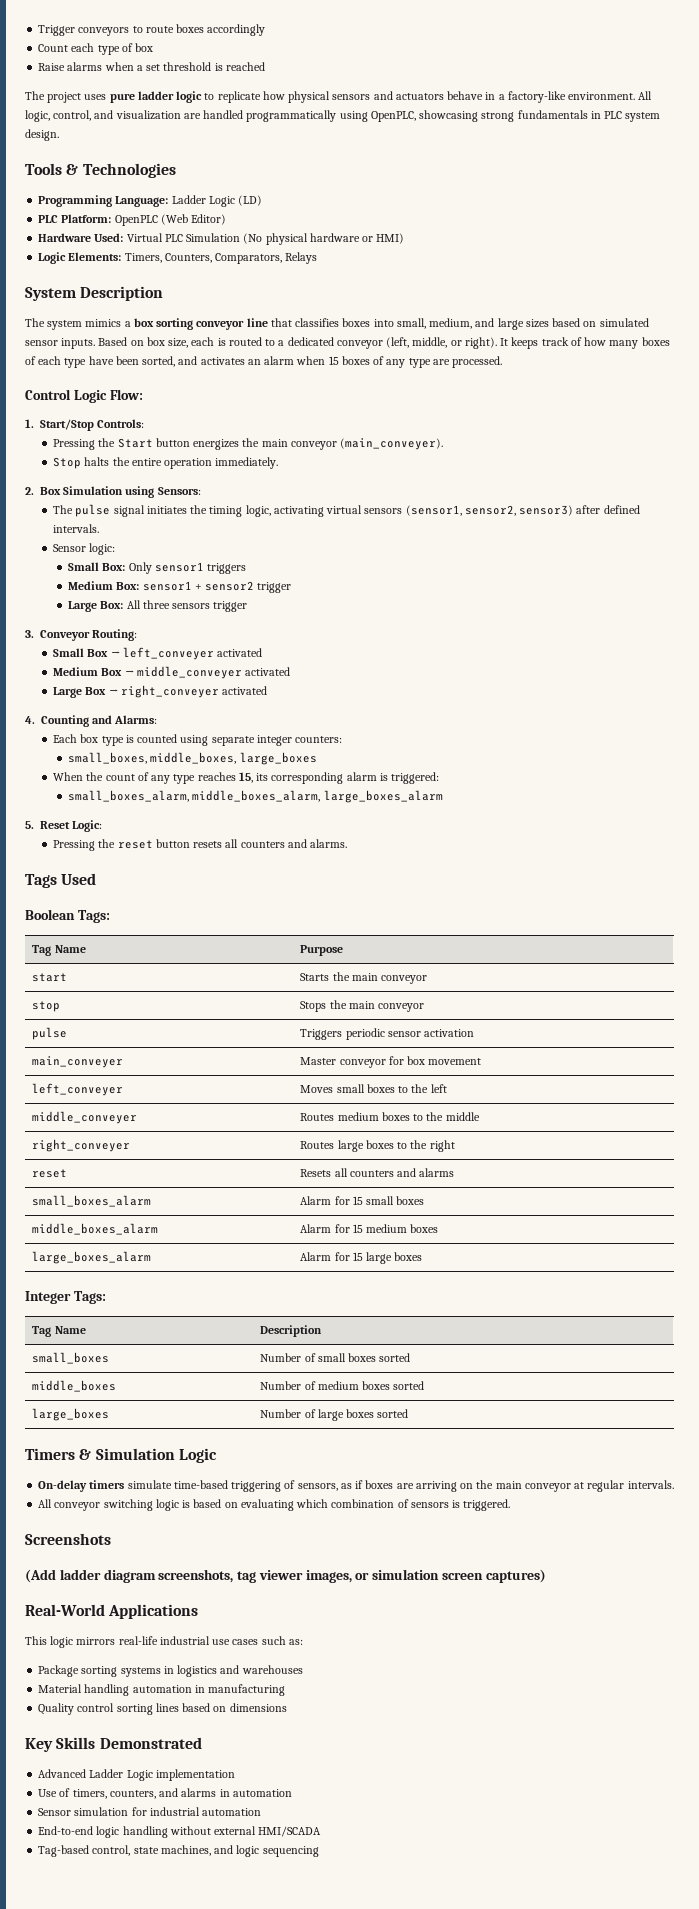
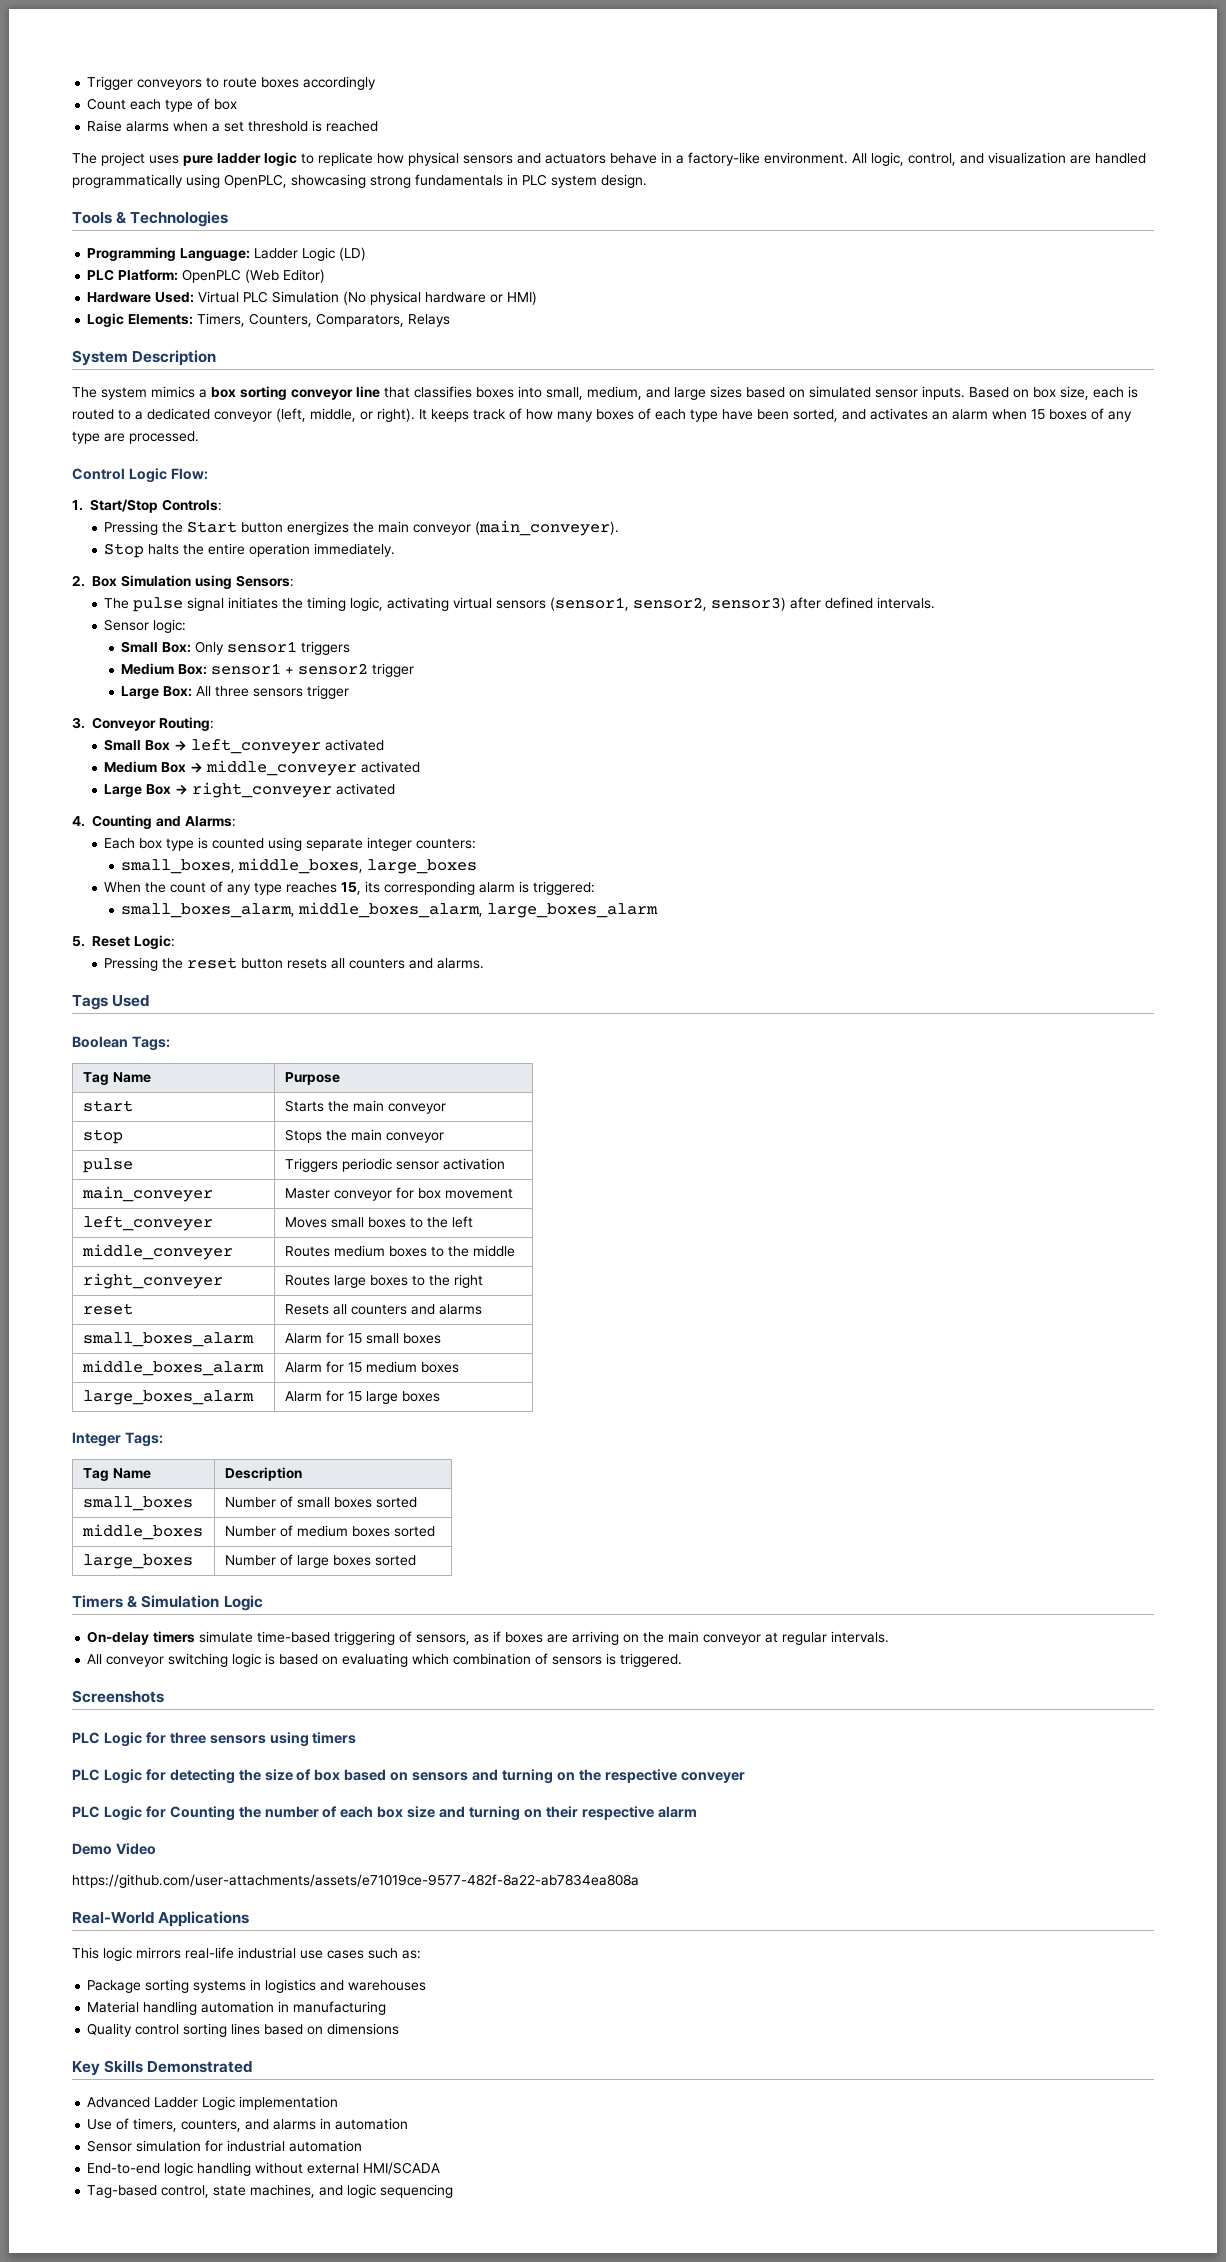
[25,1569,546,1583] (Add ladder diagram screenshots, tag viewer images, or simulation screen captures) -> [72,1732,357,1747] [72,1769,745,1784] [72,1806,697,1821] [72,1843,156,1855] [72,1874,639,1888] PLC Logic for three sensors using timers // PLC Logic for detecting the size of box based on sensors and turning on the respective conveyer // PLC Logic for Counting the number of each box size and turning on their respective alarm // Demo Video // https://github.com/user-attachments/assets/e71019ce-9577-482f-8a22-ab7834ea808a

